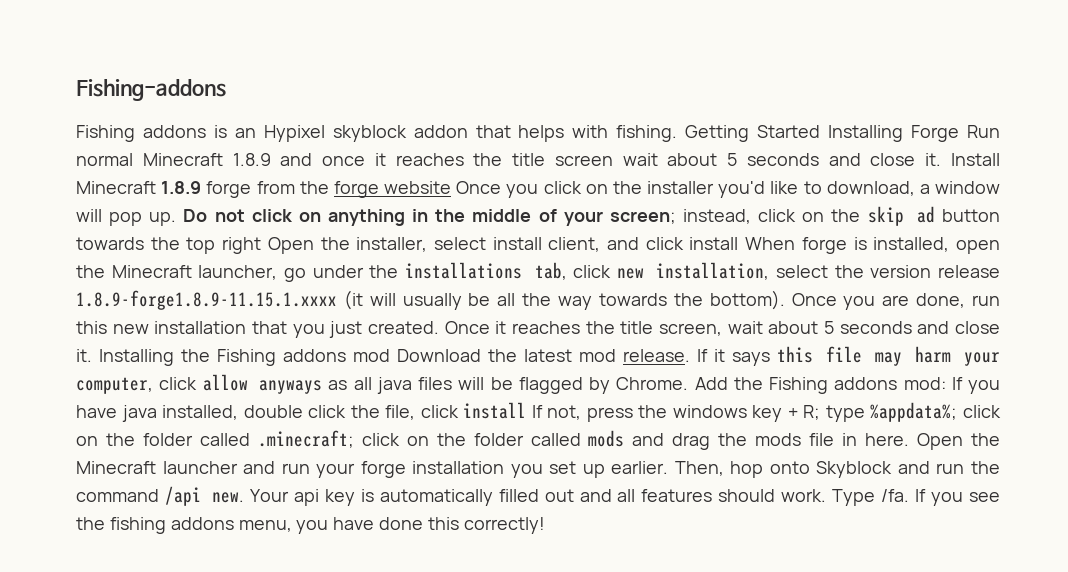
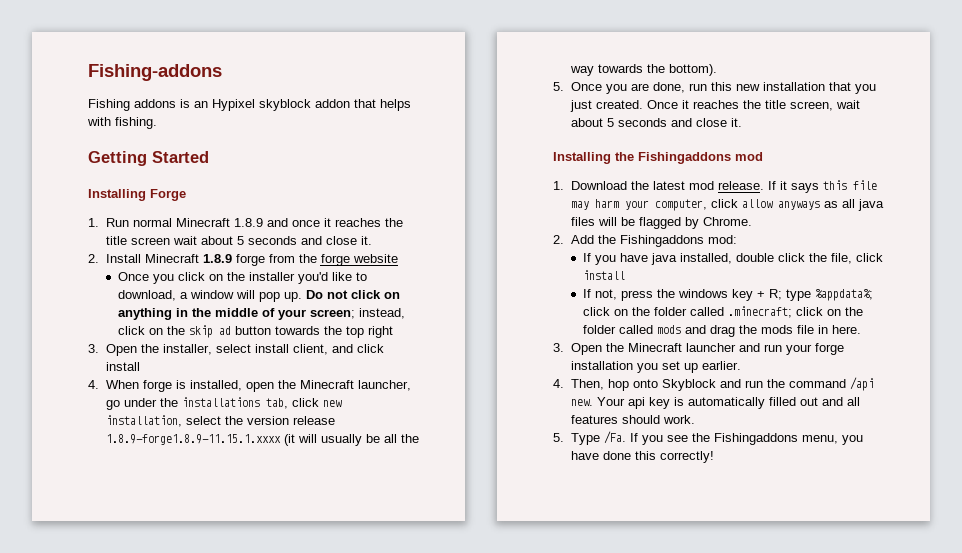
(678, 133) none -> (157, 123) //
(821, 131) none -> (209, 157) //
(960, 133) none -> [88,218,99,227] // 1.
(942, 159) none -> [88,254,99,263] // 2.
(451, 187) none -> (398, 258) //
(262, 245) none -> [88,344,99,353] // 3.
(739, 243) none -> [88,380,99,389] // 4.
(785, 300) none -> [553,82,564,91] // 5.
(92, 355) none -> (742, 122) //
[217,349,391,366] Fishing addons mod -> [638,152,763,164] [553,181,564,190] Fishingaddons mod // 1.
(689, 383) none -> [553,235,564,244] // 2.
[769,377,898,394] Fishing addons -> [619,235,704,247] Fishingaddons
(946, 383) none -> (737, 239) //
(527, 410) none -> (625, 275) //
(910, 439) none -> [553,343,564,352] // 3.
(669, 467) none -> [553,379,564,388] // 4.
[832,489,910,506] Type /fa. -> [553,431,626,445] // 5. Type /Fa.
[109,517,234,534] fishing addons -> [713,433,798,445] Fishingaddons

